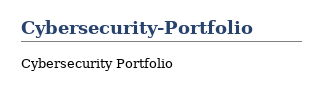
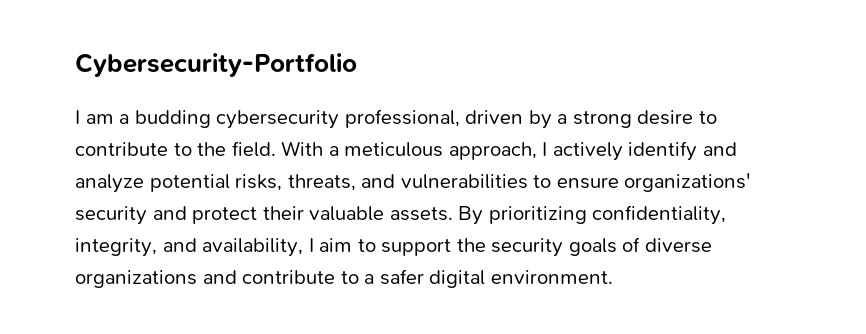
[21,58,173,71] Cybersecurity Portfolio -> [75,109,717,129] [75,141,737,161] [75,173,752,193] [75,205,727,225] [75,237,712,257] [75,269,613,288] I am a budding cybersecurity professional, driven by a strong desire to contribute to the field. With a meticulous approach, I actively identify and analyze potential risks, threats, and vulnerabilities to ensure organizations' security and protect their valuable assets. By prioritizing confidentiality, integrity, and availability, I aim to support the security goals of diverse organizations and contribute to a safer digital environment.

